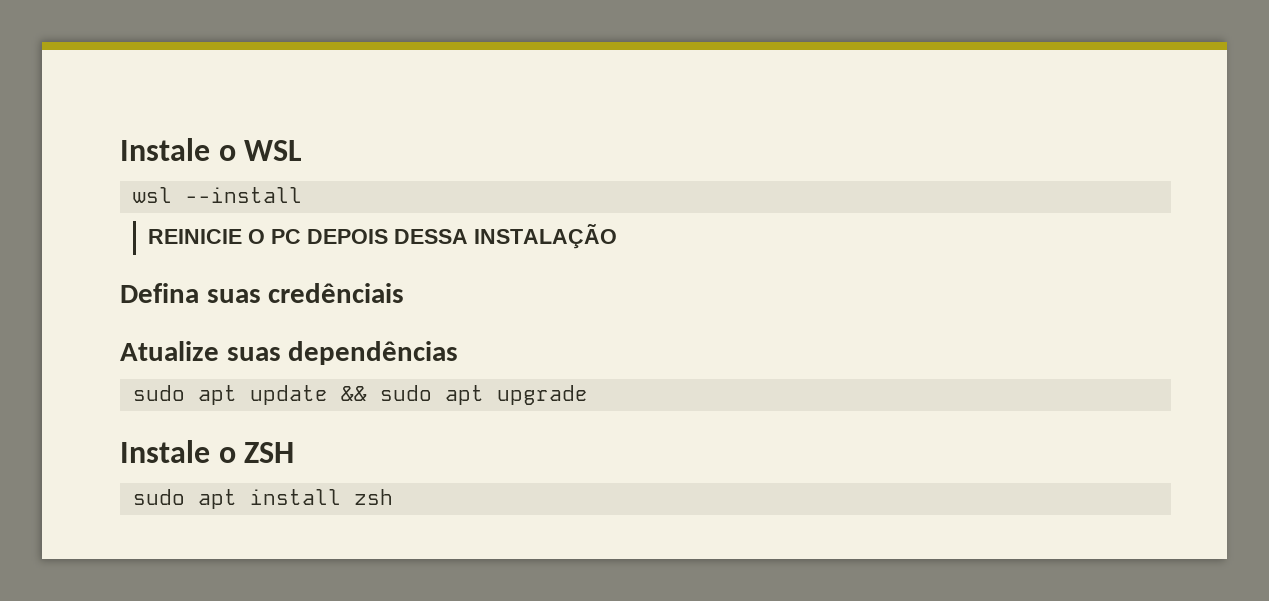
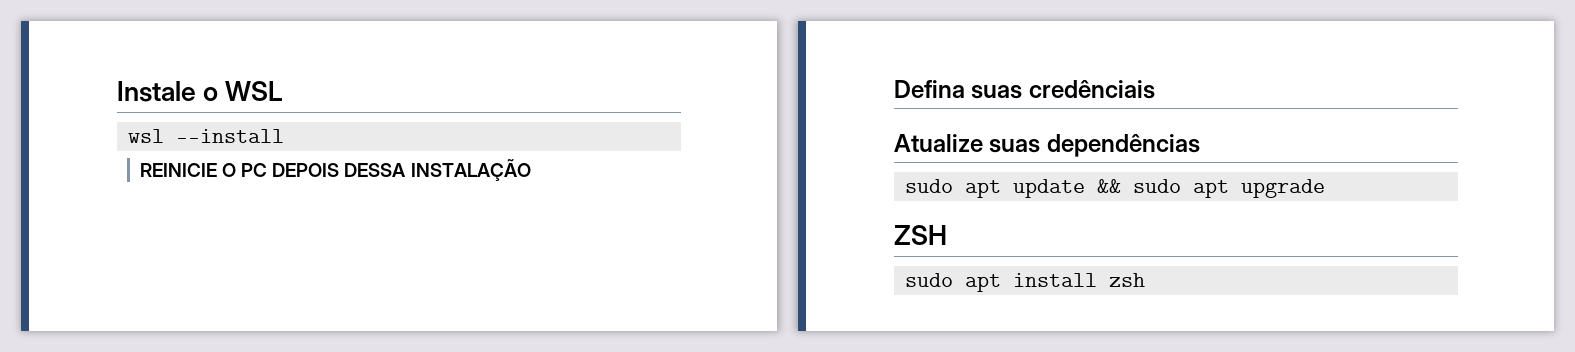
[120,440,236,463] Instale o -> (1326, 188) none

